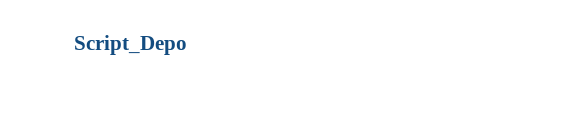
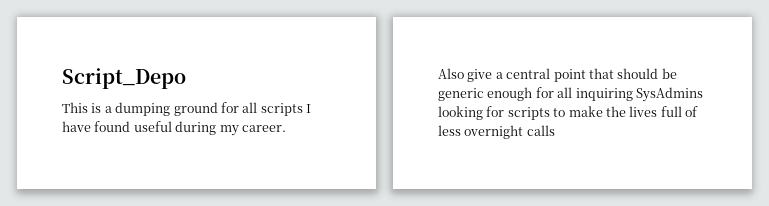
(187, 45) none -> [62,102,311,116] [62,121,286,136] [438,68,677,82] [438,87,703,102] [438,106,698,120] [438,125,555,139] // This is a dumping ground for all scripts I have found useful during my career. // Also give a central point that should be generic enough for all inquiring SysAdmins looking for scripts to make the lives full of less overnight calls

